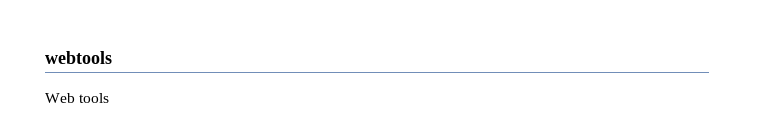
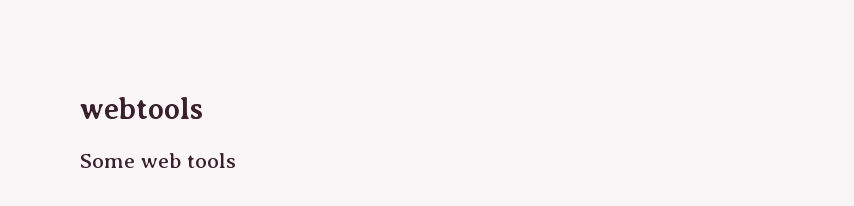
[45,93,75,103] Web -> [80,153,181,168] Some web

